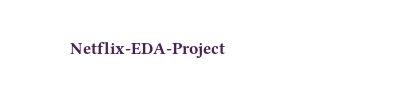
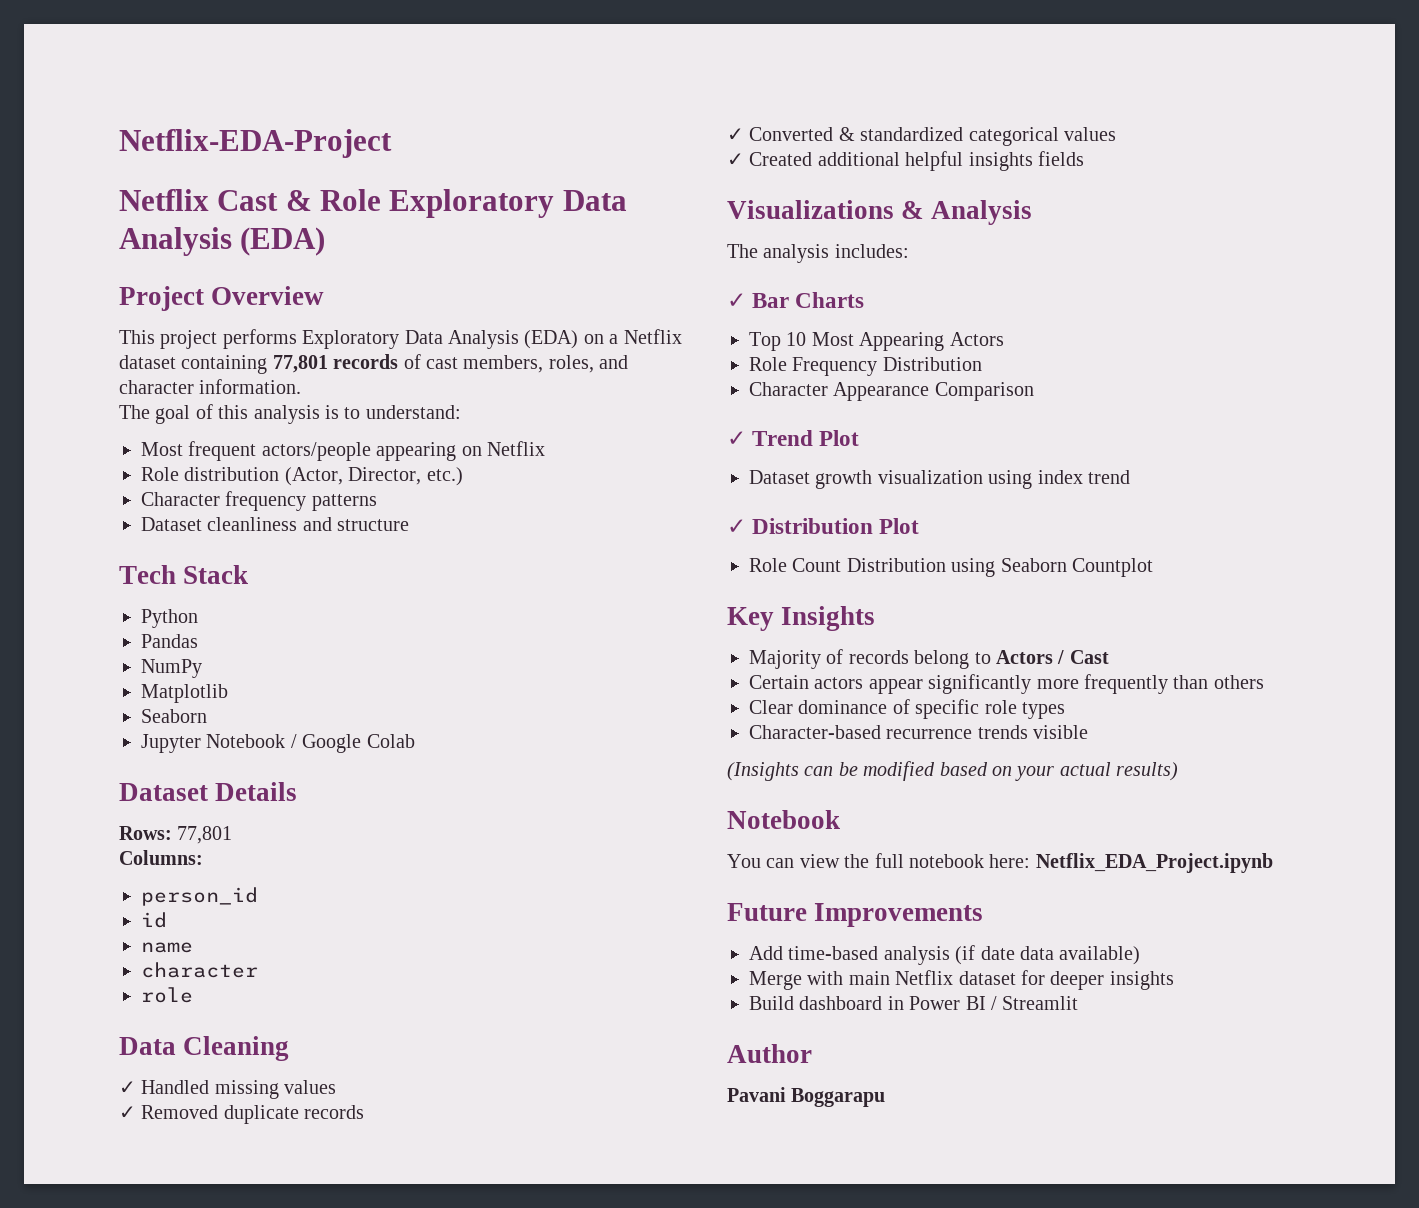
(225, 50) none -> [119,189,627,218] [119,227,326,256] [119,286,325,311] [119,329,682,349] [119,354,629,374] [119,379,302,394] [119,404,461,424] [141,441,545,461] [141,467,463,486] [141,491,377,511] [141,517,410,531] [119,565,249,584] [141,609,198,628] [141,634,198,648] [141,659,202,678] [141,684,228,703] [141,709,207,723] [141,734,415,753] [119,782,298,801] [119,826,233,844] [119,850,203,865] [141,887,258,906] [141,912,167,928] [141,942,193,953] [141,962,258,978] [141,987,193,1003] [119,1036,290,1061] [119,1080,337,1099] [119,1105,365,1124] [727,127,1116,146] [727,151,1084,171] [727,200,1032,225] [727,244,909,263] [727,292,865,308] [749,332,1004,351] [749,357,982,376] [749,382,1034,401] [727,430,860,446] [749,470,1130,489] [727,518,920,534] [749,558,1153,577] [727,606,876,631] [749,649,1109,669] [749,674,1264,694] [749,699,1065,719] [749,725,1089,739] [727,761,1179,781] [727,810,840,829] [727,853,1273,873] [727,903,984,927] [749,945,1141,965] [749,970,1174,990] [749,996,1079,1010] [727,1044,812,1063] [727,1087,886,1107] // Netflix Cast & Role Exploratory Data Analysis (EDA) // Project Overview // This project performs Exploratory Data Analysis (EDA) on a Netflix dataset containing 77,801 records of cast members, roles, and character information. // The goal of this analysis is to understand: // Most frequent actors/people appearing on Netflix // Role distribution (Actor, Director, etc.) // Character frequency patterns // Dataset cleanliness and structure // Tech Stack // Python // Pandas // NumPy // Matplotlib // Seaborn // Jupyter Notebook / Google Colab // Dataset Details // Rows: 77,801 // Columns: // person_id // id // name // character // role // Data Cleaning // ✓ Handled missing values // ✓ Removed duplicate records // ✓ Converted & standardized categorical values // ✓ Created additional helpful insights fields // Visualizations & Analysis // The analysis includes: // ✓ Bar Charts // Top 10 Most Appearing Actors // Role Frequency Distribution // Character Appearance Comparison // ✓ Trend Plot // Dataset growth visualization using index trend // ✓ Distribution Plot // Role Count Distribution using Seaborn Countplot // Key Insights // Majority of records belong to Actors / Cast // Certain actors appear significantly more frequently than others // Clear dominance of specific role types // Character-based recurrence trends visible // (Insights can be modified based on your actual results) // Notebook // You can view the full notebook here: Netflix_EDA_Project.ipynb // Future Improvements // Add time-based analysis (if date data available) // Merge with main Netflix dataset for deeper insights // Build dashboard in Power BI / Streamlit // Author // Pavani Boggarapu

